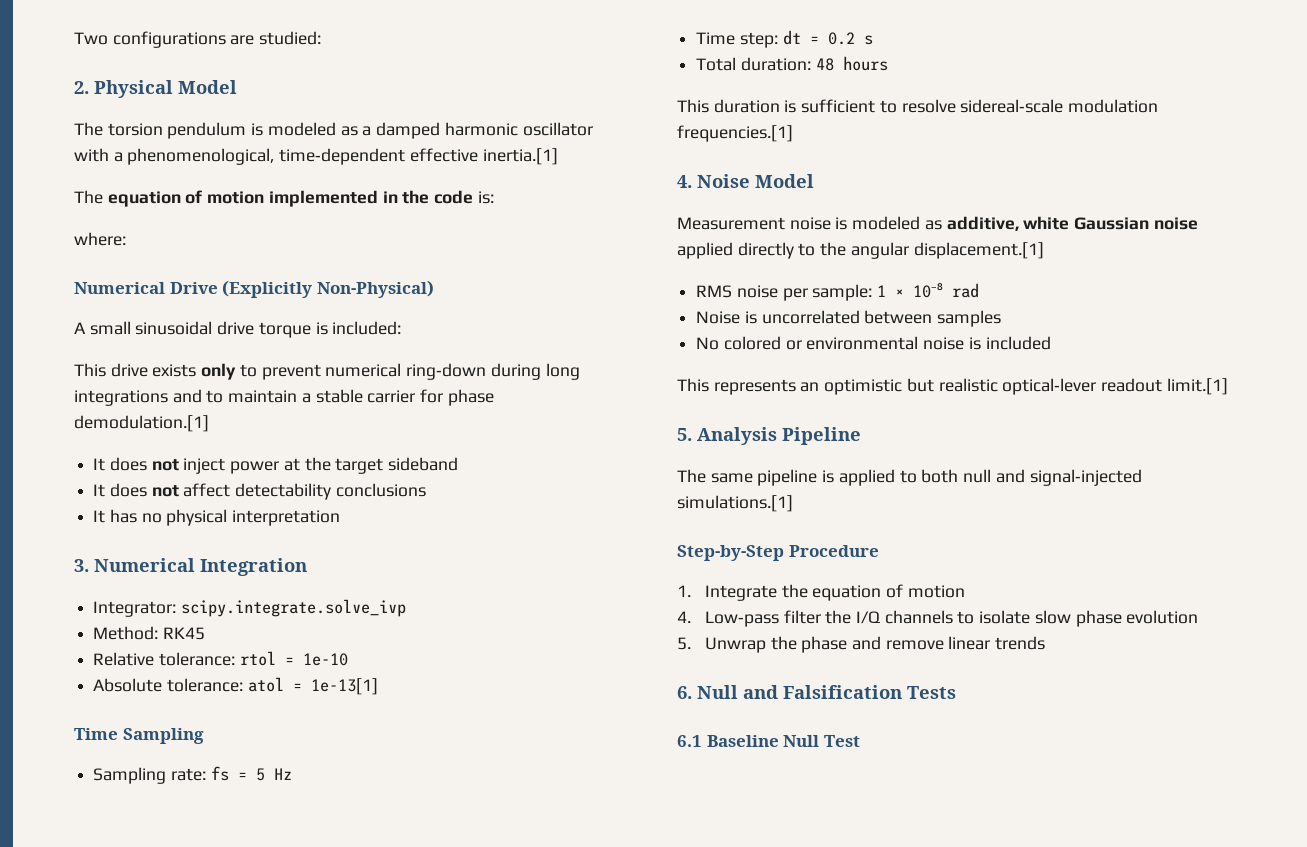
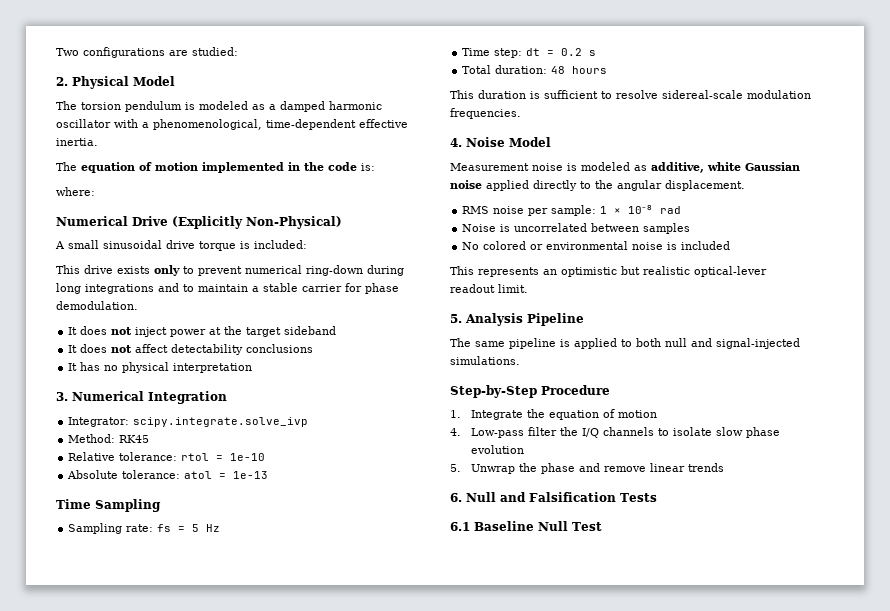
[482,148,558,165] inertia.[1] -> [56,138,98,146] inertia.
[74,415,209,432] demodulation.[1] -> [56,301,138,310] demodulation.
[310,678,378,695] 1e-13[1] -> [233,471,269,479] 1e-13
[677,125,793,142] frequencies.[1] -> [450,108,521,119] frequencies.
[913,242,1044,259] displacement.[1] -> [665,180,745,191] displacement.
[1166,378,1228,395] limit.[1] -> [498,284,528,293] limit.
[677,495,793,512] simulations.[1] -> [450,356,520,365] simulations.

